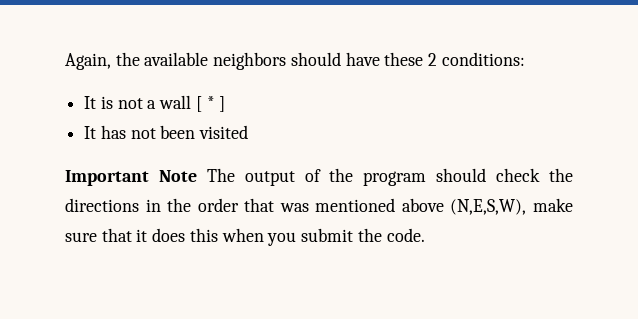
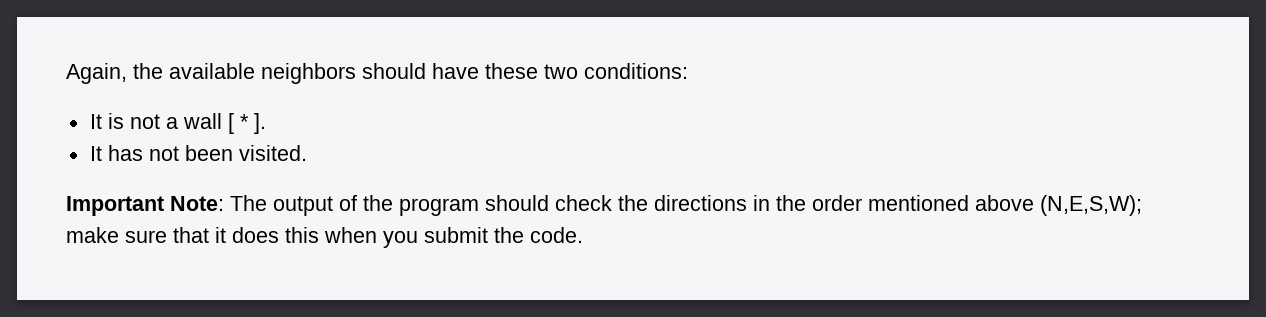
[428,53,438,66] 2 -> [544,64,578,79] two
[219,96,226,112] ] -> [253,113,266,134] ].
[199,125,249,139] visited -> [238,145,307,161] visited.
[158,170,197,182] Note -> [170,196,224,211] Note:
[244,198,309,212] that was -> (862, 203) none
[450,199,527,215] (N,E,S,W), -> [1040,195,1142,216] (N,E,S,W);

